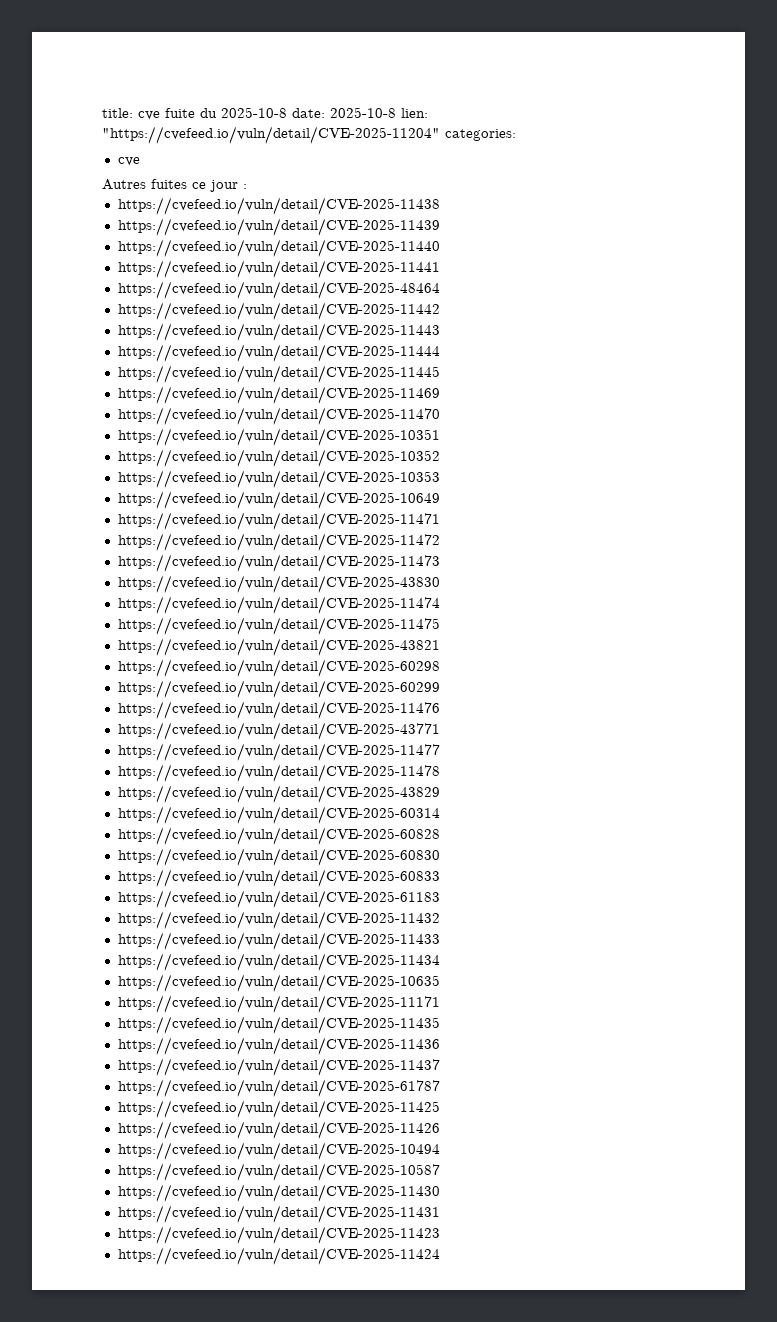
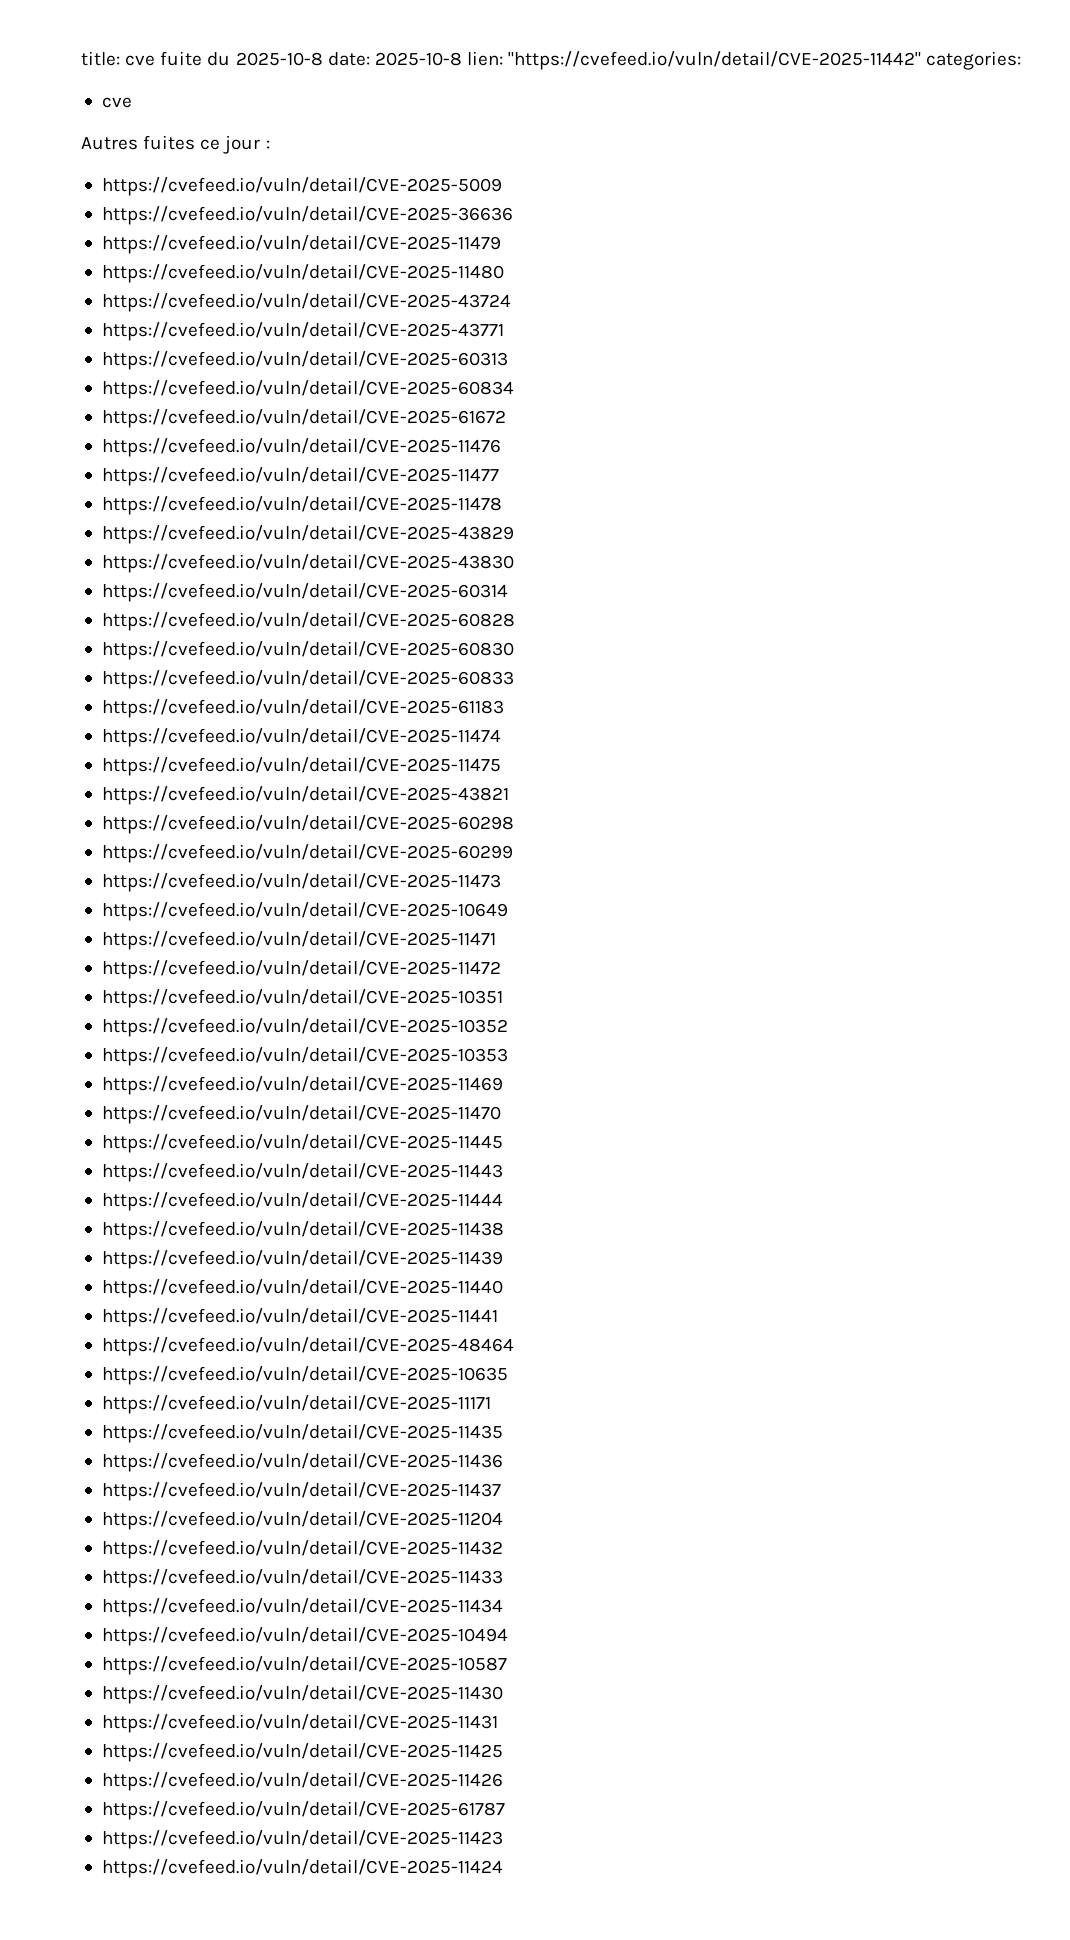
[102,126,440,144] "https://cvefeed.io/vuln/detail/CVE-2025-11204" -> [508,51,922,70] "https://cvefeed.io/vuln/detail/CVE-2025-11442"
(247, 186) none -> [101,177,502,196] [101,206,513,225] [101,235,501,254] [101,264,504,283] [101,293,511,312] [101,322,504,341] [101,351,508,370] [101,380,514,399] [101,409,506,428] [101,438,501,457] [101,467,499,486] [101,496,502,515] [101,525,514,544] [101,554,514,573] [101,583,508,602] [101,612,515,631] [101,641,514,660] [101,670,514,689] [101,699,504,718] [101,728,501,747] [101,757,501,776] [101,786,509,805] [101,815,514,834] [101,844,513,863] [101,873,501,892] [101,902,508,921] [101,931,496,950] [101,960,501,979] [101,989,503,1008] [101,1018,508,1037] [101,1047,508,1066] [101,1076,503,1095] [101,1105,501,1124] [101,1134,503,1153] [101,1163,503,1182] [101,1192,503,1211] // https://cvefeed.io/vuln/detail/CVE-2025-5009 // https://cvefeed.io/vuln/detail/CVE-2025-36636 // https://cvefeed.io/vuln/detail/CVE-2025-11479 // https://cvefeed.io/vuln/detail/CVE-2025-11480 // https://cvefeed.io/vuln/detail/CVE-2025-43724 // https://cvefeed.io/vuln/detail/CVE-2025-43771 // https://cvefeed.io/vuln/detail/CVE-2025-60313 // https://cvefeed.io/vuln/detail/CVE-2025-60834 // https://cvefeed.io/vuln/detail/CVE-2025-61672 // https://cvefeed.io/vuln/detail/CVE-2025-11476 // https://cvefeed.io/vuln/detail/CVE-2025-11477 // https://cvefeed.io/vuln/detail/CVE-2025-11478 // https://cvefeed.io/vuln/detail/CVE-2025-43829 // https://cvefeed.io/vuln/detail/CVE-2025-43830 // https://cvefeed.io/vuln/detail/CVE-2025-60314 // https://cvefeed.io/vuln/detail/CVE-2025-60828 // https://cvefeed.io/vuln/detail/CVE-2025-60830 // https://cvefeed.io/vuln/detail/CVE-2025-60833 // https://cvefeed.io/vuln/detail/CVE-2025-61183 // https://cvefeed.io/vuln/detail/CVE-2025-11474 // https://cvefeed.io/vuln/detail/CVE-2025-11475 // https://cvefeed.io/vuln/detail/CVE-2025-43821 // https://cvefeed.io/vuln/detail/CVE-2025-60298 // https://cvefeed.io/vuln/detail/CVE-2025-60299 // https://cvefeed.io/vuln/detail/CVE-2025-11473 // https://cvefeed.io/vuln/detail/CVE-2025-10649 // https://cvefeed.io/vuln/detail/CVE-2025-11471 // https://cvefeed.io/vuln/detail/CVE-2025-11472 // https://cvefeed.io/vuln/detail/CVE-2025-10351 // https://cvefeed.io/vuln/detail/CVE-2025-10352 // https://cvefeed.io/vuln/detail/CVE-2025-10353 // https://cvefeed.io/vuln/detail/CVE-2025-11469 // https://cvefeed.io/vuln/detail/CVE-2025-11470 // https://cvefeed.io/vuln/detail/CVE-2025-11445 // https://cvefeed.io/vuln/detail/CVE-2025-11443 // https://cvefeed.io/vuln/detail/CVE-2025-11444
[117,302,440,320] [117,323,440,341] [117,344,440,362] [117,365,440,383] [117,386,440,404] [117,407,440,425] [117,428,440,446] [117,449,440,467] [117,470,440,488] [117,491,440,509] [117,512,440,530] [117,533,440,551] [117,554,440,572] [117,575,440,593] [117,596,440,614] [117,617,440,635] [117,638,440,656] [117,659,440,677] [117,680,440,698] [117,701,440,719] [117,722,440,740] [117,743,440,761] [117,764,440,782] [117,785,440,803] [117,806,440,824] [117,827,440,845] [117,848,440,866] [117,869,440,887] [117,890,440,908] [117,911,440,929] [117,932,440,950] [117,953,440,971] // https://cvefeed.io/vuln/detail/CVE-2025-11442 // https://cvefeed.io/vuln/detail/CVE-2025-11443 // https://cvefeed.io/vuln/detail/CVE-2025-11444 // https://cvefeed.io/vuln/detail/CVE-2025-11445 // https://cvefeed.io/vuln/detail/CVE-2025-11469 // https://cvefeed.io/vuln/detail/CVE-2025-11470 // https://cvefeed.io/vuln/detail/CVE-2025-10351 // https://cvefeed.io/vuln/detail/CVE-2025-10352 // https://cvefeed.io/vuln/detail/CVE-2025-10353 // https://cvefeed.io/vuln/detail/CVE-2025-10649 // https://cvefeed.io/vuln/detail/CVE-2025-11471 // https://cvefeed.io/vuln/detail/CVE-2025-11472 // https://cvefeed.io/vuln/detail/CVE-2025-11473 // https://cvefeed.io/vuln/detail/CVE-2025-43830 // https://cvefeed.io/vuln/detail/CVE-2025-11474 // https://cvefeed.io/vuln/detail/CVE-2025-11475 // https://cvefeed.io/vuln/detail/CVE-2025-43821 // https://cvefeed.io/vuln/detail/CVE-2025-60298 // https://cvefeed.io/vuln/detail/CVE-2025-60299 // https://cvefeed.io/vuln/detail/CVE-2025-11476 // https://cvefeed.io/vuln/detail/CVE-2025-43771 // https://cvefeed.io/vuln/detail/CVE-2025-11477 // https://cvefeed.io/vuln/detail/CVE-2025-11478 // https://cvefeed.io/vuln/detail/CVE-2025-43829 // https://cvefeed.io/vuln/detail/CVE-2025-60314 // https://cvefeed.io/vuln/detail/CVE-2025-60828 // https://cvefeed.io/vuln/detail/CVE-2025-60830 // https://cvefeed.io/vuln/detail/CVE-2025-60833 // https://cvefeed.io/vuln/detail/CVE-2025-61183 // https://cvefeed.io/vuln/detail/CVE-2025-11432 // https://cvefeed.io/vuln/detail/CVE-2025-11433 // https://cvefeed.io/vuln/detail/CVE-2025-11434 -> (514, 1346) none
[117,1079,440,1097] [117,1100,440,1118] [117,1121,440,1139] https://cvefeed.io/vuln/detail/CVE-2025-61787 // https://cvefeed.io/vuln/detail/CVE-2025-11425 // https://cvefeed.io/vuln/detail/CVE-2025-11426 -> [101,1511,503,1530] [101,1540,503,1559] [101,1569,503,1588] [101,1598,503,1617] https://cvefeed.io/vuln/detail/CVE-2025-11204 // https://cvefeed.io/vuln/detail/CVE-2025-11432 // https://cvefeed.io/vuln/detail/CVE-2025-11433 // https://cvefeed.io/vuln/detail/CVE-2025-11434
(440, 1214) none -> [101,1743,503,1762] [101,1772,503,1791] [101,1801,505,1820] // https://cvefeed.io/vuln/detail/CVE-2025-11425 // https://cvefeed.io/vuln/detail/CVE-2025-11426 // https://cvefeed.io/vuln/detail/CVE-2025-61787

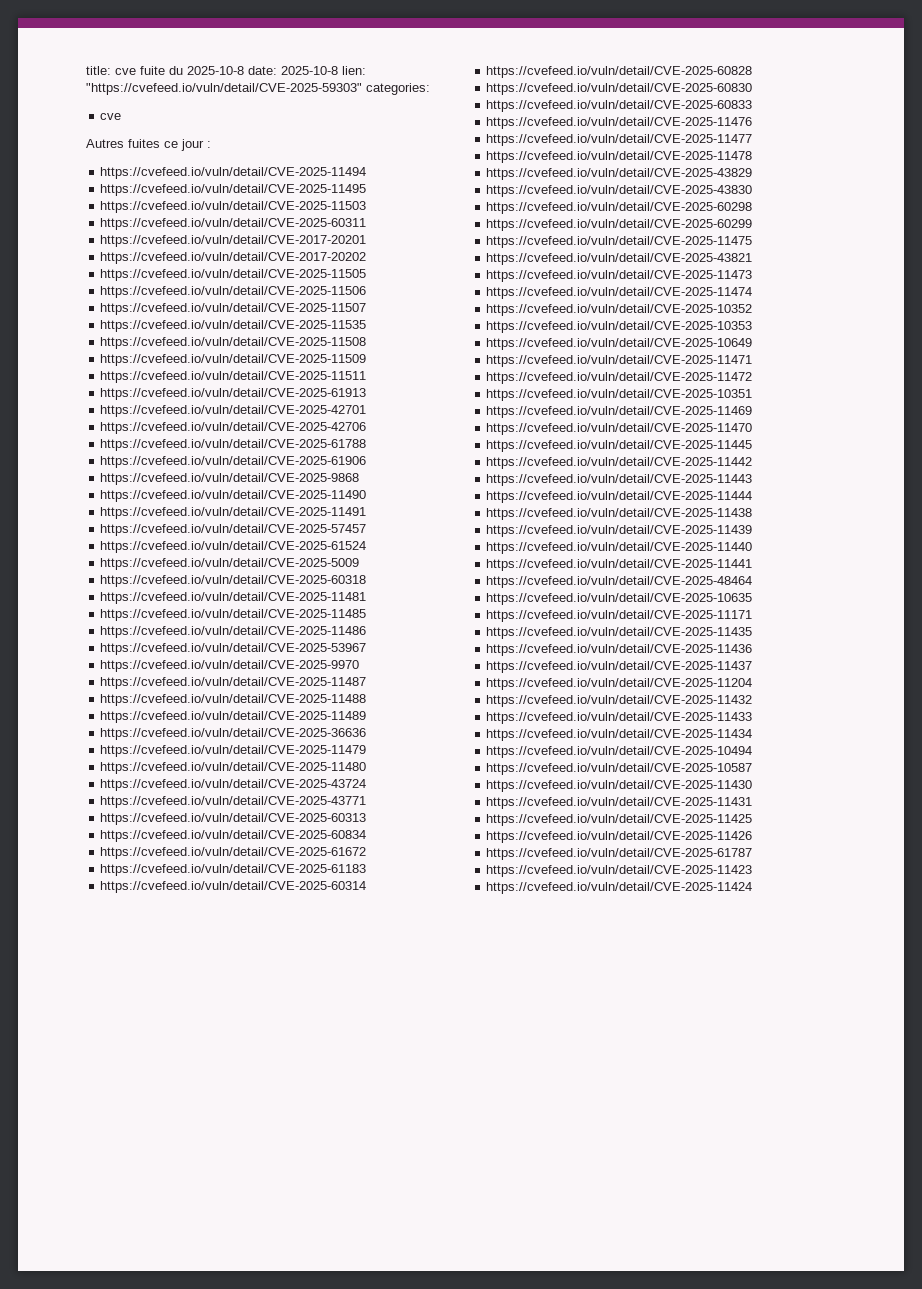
[508,51,922,70] "https://cvefeed.io/vuln/detail/CVE-2025-11442" -> [86,83,362,95] "https://cvefeed.io/vuln/detail/CVE-2025-59303"
[101,177,502,196] https://cvefeed.io/vuln/detail/CVE-2025-5009 -> [100,167,367,179] [100,184,367,196] [100,201,367,213] [100,218,367,230] [100,235,367,247] [100,252,367,264] [100,269,367,281] [100,286,367,298] [100,303,367,315] [100,320,367,332] [100,337,367,349] [100,354,367,366] [100,371,367,383] [100,388,367,400] [100,405,367,417] [100,422,367,434] [100,439,367,451] [100,456,367,468] [100,473,360,485] [100,490,367,502] [100,507,367,519] [100,524,367,536] [100,541,367,553] [100,558,360,570] [100,575,367,587] [100,592,367,604] [100,609,367,621] [100,626,367,638] [100,643,367,655] [100,660,360,672] [100,677,367,689] [100,694,367,706] [100,711,367,723] https://cvefeed.io/vuln/detail/CVE-2025-11494 // https://cvefeed.io/vuln/detail/CVE-2025-11495 // https://cvefeed.io/vuln/detail/CVE-2025-11503 // https://cvefeed.io/vuln/detail/CVE-2025-60311 // https://cvefeed.io/vuln/detail/CVE-2017-20201 // https://cvefeed.io/vuln/detail/CVE-2017-20202 // https://cvefeed.io/vuln/detail/CVE-2025-11505 // https://cvefeed.io/vuln/detail/CVE-2025-11506 // https://cvefeed.io/vuln/detail/CVE-2025-11507 // https://cvefeed.io/vuln/detail/CVE-2025-11535 // https://cvefeed.io/vuln/detail/CVE-2025-11508 // https://cvefeed.io/vuln/detail/CVE-2025-11509 // https://cvefeed.io/vuln/detail/CVE-2025-11511 // https://cvefeed.io/vuln/detail/CVE-2025-61913 // https://cvefeed.io/vuln/detail/CVE-2025-42701 // https://cvefeed.io/vuln/detail/CVE-2025-42706 // https://cvefeed.io/vuln/detail/CVE-2025-61788 // https://cvefeed.io/vuln/detail/CVE-2025-61906 // https://cvefeed.io/vuln/detail/CVE-2025-9868 // https://cvefeed.io/vuln/detail/CVE-2025-11490 // https://cvefeed.io/vuln/detail/CVE-2025-11491 // https://cvefeed.io/vuln/detail/CVE-2025-57457 // https://cvefeed.io/vuln/detail/CVE-2025-61524 // https://cvefeed.io/vuln/detail/CVE-2025-5009 // https://cvefeed.io/vuln/detail/CVE-2025-60318 // https://cvefeed.io/vuln/detail/CVE-2025-11481 // https://cvefeed.io/vuln/detail/CVE-2025-11485 // https://cvefeed.io/vuln/detail/CVE-2025-11486 // https://cvefeed.io/vuln/detail/CVE-2025-53967 // https://cvefeed.io/vuln/detail/CVE-2025-9970 // https://cvefeed.io/vuln/detail/CVE-2025-11487 // https://cvefeed.io/vuln/detail/CVE-2025-11488 // https://cvefeed.io/vuln/detail/CVE-2025-11489
(506, 418) none -> [100,864,367,876] [100,881,367,893] [486,66,753,78] [486,83,753,95] [486,100,753,112] // https://cvefeed.io/vuln/detail/CVE-2025-61183 // https://cvefeed.io/vuln/detail/CVE-2025-60314 // https://cvefeed.io/vuln/detail/CVE-2025-60828 // https://cvefeed.io/vuln/detail/CVE-2025-60830 // https://cvefeed.io/vuln/detail/CVE-2025-60833
[101,583,508,602] [101,612,515,631] [101,641,514,660] [101,670,514,689] [101,699,504,718] [101,728,501,747] [101,757,501,776] [101,786,509,805] [101,815,514,834] [101,844,513,863] [101,873,501,892] https://cvefeed.io/vuln/detail/CVE-2025-60314 // https://cvefeed.io/vuln/detail/CVE-2025-60828 // https://cvefeed.io/vuln/detail/CVE-2025-60830 // https://cvefeed.io/vuln/detail/CVE-2025-60833 // https://cvefeed.io/vuln/detail/CVE-2025-61183 // https://cvefeed.io/vuln/detail/CVE-2025-11474 // https://cvefeed.io/vuln/detail/CVE-2025-11475 // https://cvefeed.io/vuln/detail/CVE-2025-43821 // https://cvefeed.io/vuln/detail/CVE-2025-60298 // https://cvefeed.io/vuln/detail/CVE-2025-60299 // https://cvefeed.io/vuln/detail/CVE-2025-11473 -> [486,202,753,214] [486,219,753,231] [486,236,753,248] [486,253,753,265] [486,270,753,282] [486,287,753,299] [486,304,753,316] [486,321,753,333] https://cvefeed.io/vuln/detail/CVE-2025-60298 // https://cvefeed.io/vuln/detail/CVE-2025-60299 // https://cvefeed.io/vuln/detail/CVE-2025-11475 // https://cvefeed.io/vuln/detail/CVE-2025-43821 // https://cvefeed.io/vuln/detail/CVE-2025-11473 // https://cvefeed.io/vuln/detail/CVE-2025-11474 // https://cvefeed.io/vuln/detail/CVE-2025-10352 // https://cvefeed.io/vuln/detail/CVE-2025-10353
[101,1018,508,1037] [101,1047,508,1066] // https://cvefeed.io/vuln/detail/CVE-2025-10352 // https://cvefeed.io/vuln/detail/CVE-2025-10353 -> (753, 395) none
(503, 1143) none -> [486,457,753,469] // https://cvefeed.io/vuln/detail/CVE-2025-11442

